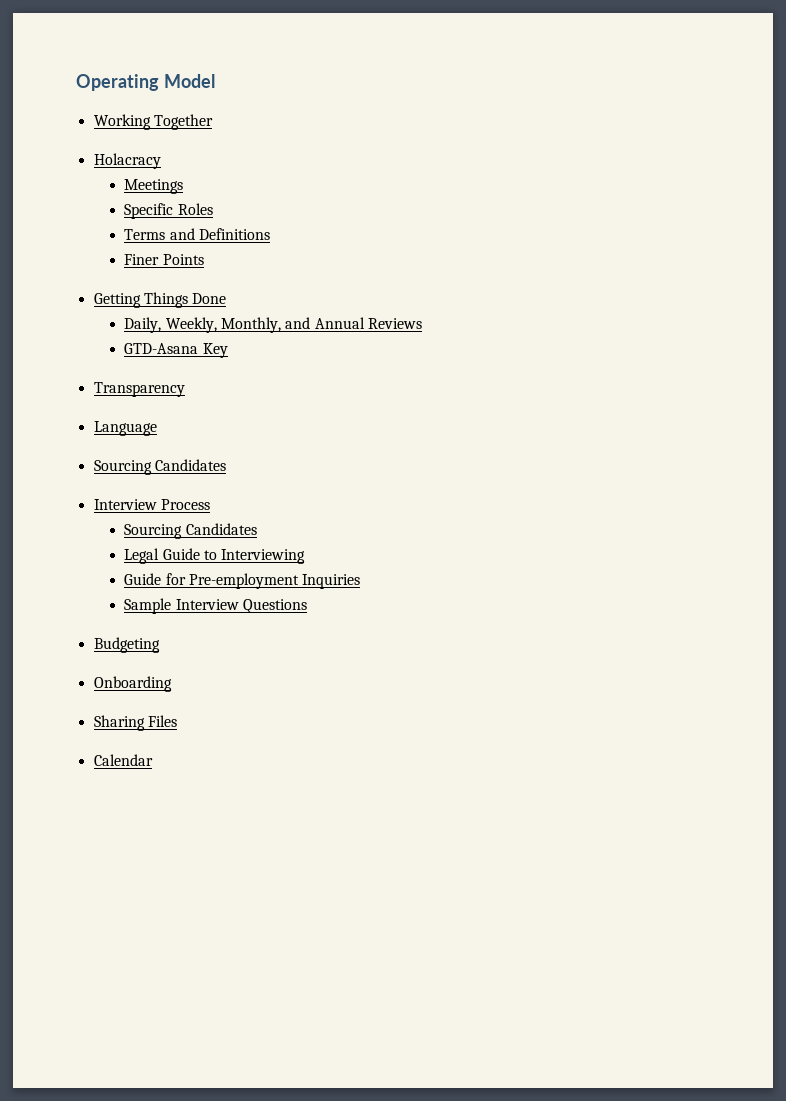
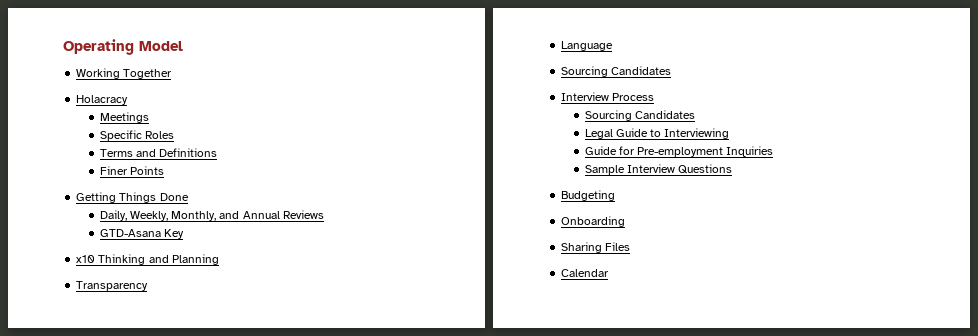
(228, 350) none -> [76,254,219,265] // x10 Thinking and Planning

